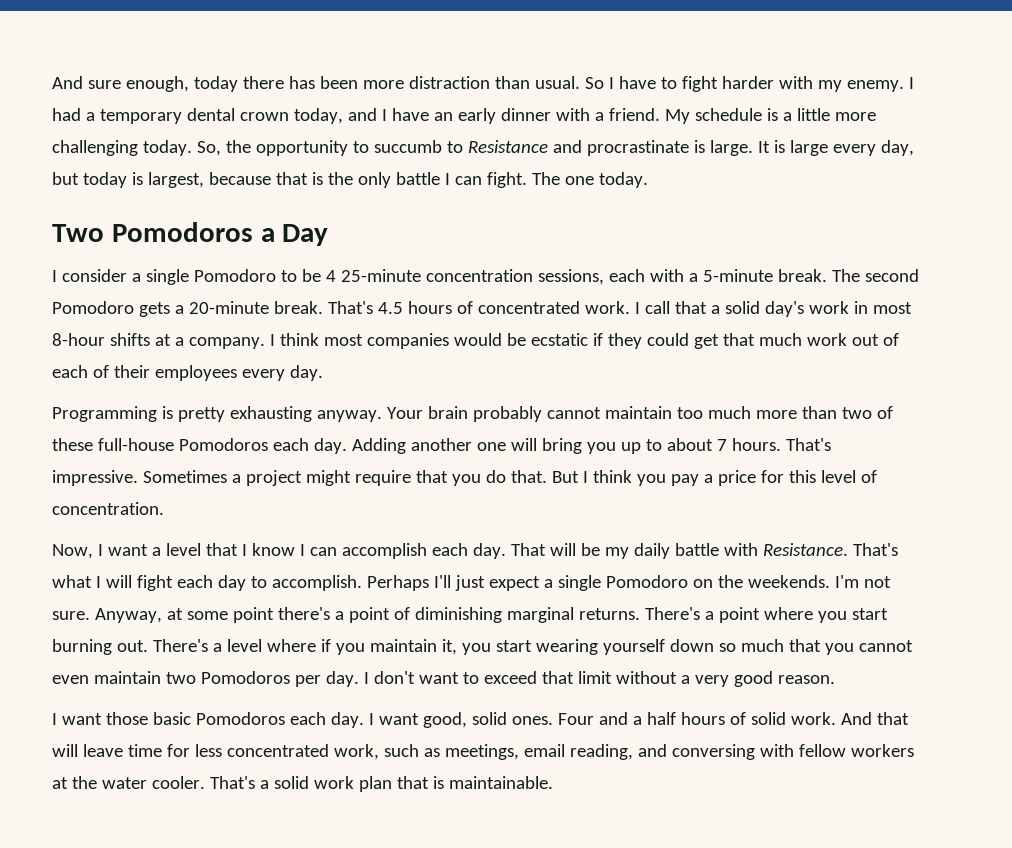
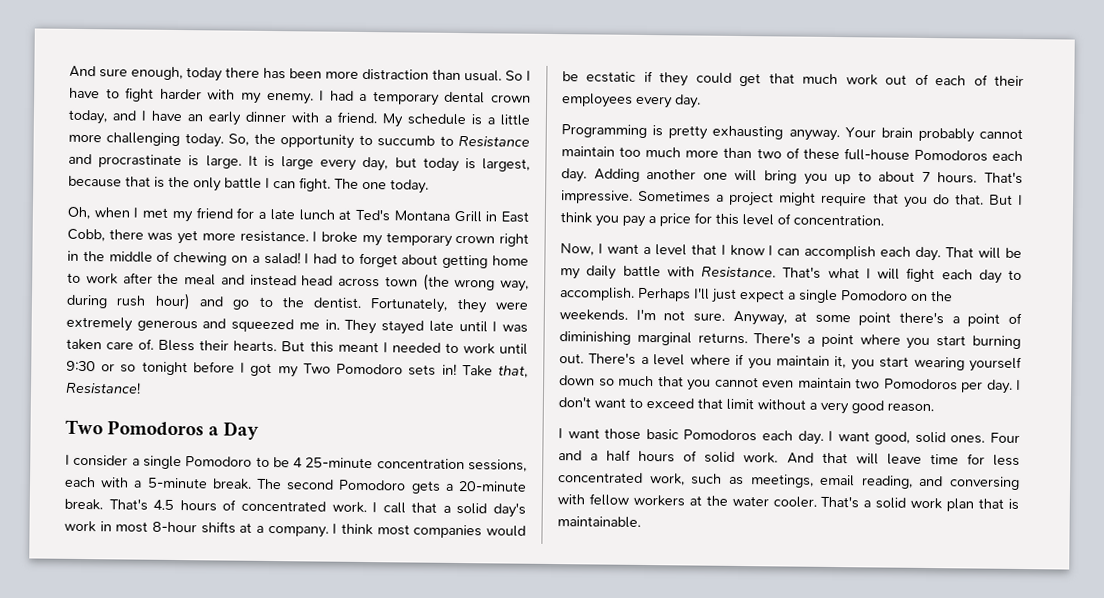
(648, 180) none -> [67,206,529,223] [67,228,529,247] [67,250,529,269] [67,272,529,292] [66,292,528,314] [66,316,529,335] [66,338,528,355] [66,360,528,378] [65,381,141,394] // Oh, when I met my friend for a late lunch at Ted's Montana Grill in East Cobb, there was yet more resistance. I broke my temporary crown right in the middle of chewing on a salad! I had to forget about getting home to work after the meal and instead head across town (the wrong way, during rush hour) and go to the dentist. Fortunately, they were extremely generous and squeezed me in. They stayed late until I was taken care of. Bless their hearts. But this meant I needed to work until 9:30 or so tonight before I got my Two Pomodoro sets in! Take that, Resistance!

